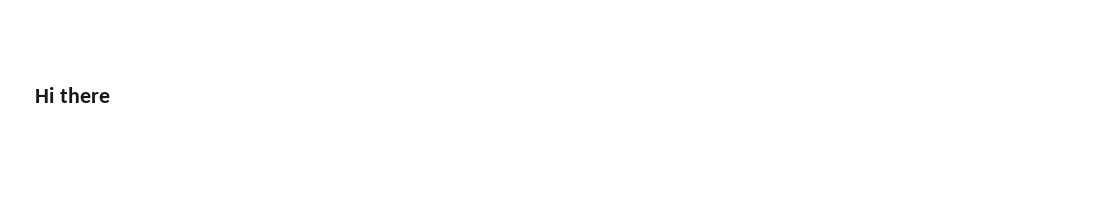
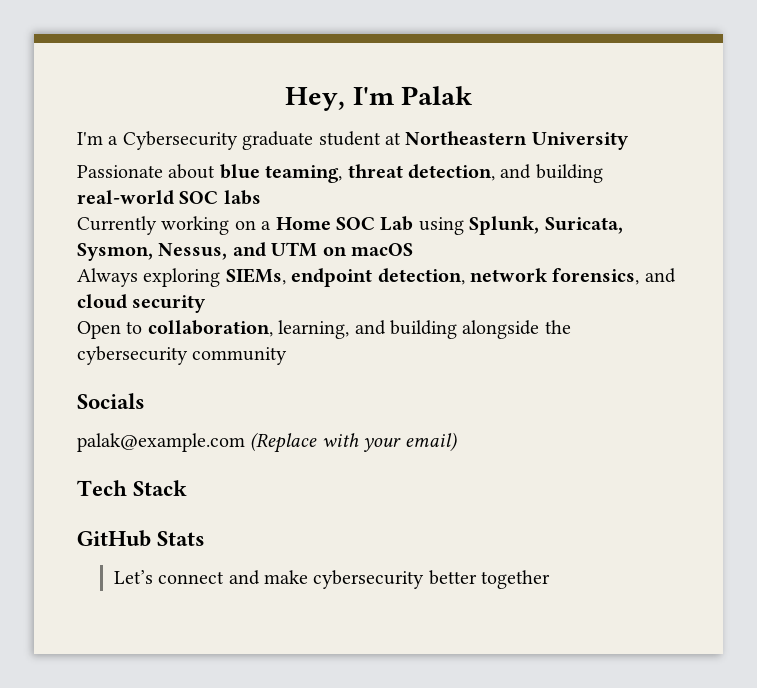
[35,87,110,103] Hi there -> [284,86,473,111] [77,131,629,150] [77,164,603,183] [77,190,261,205] [77,216,623,235] [77,242,413,261] [77,268,676,287] [77,294,207,313] [77,320,571,339] [77,346,288,365] [77,393,145,409] [77,432,457,453] [77,480,188,496] [77,530,206,547] [113,570,551,589] Hey, I'm Palak // I'm a Cybersecurity graduate student at Northeastern University // Passionate about blue teaming, threat detection, and building real-world SOC labs // Currently working on a Home SOC Lab using Splunk, Suricata, Sysmon, Nessus, and UTM on macOS // Always exploring SIEMs, endpoint detection, network forensics, and cloud security // Open to collaboration, learning, and building alongside the cybersecurity community // Socials // palak@example.com (Replace with your email) // Tech Stack // GitHub Stats // Let’s connect and make cybersecurity better together

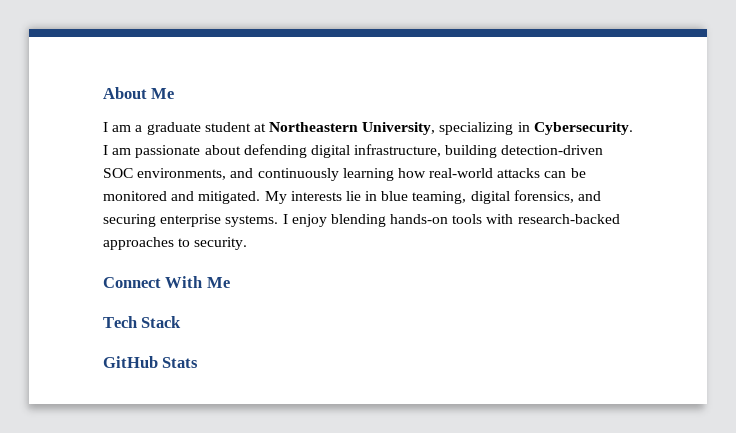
[284,86,473,111] [77,131,629,150] [77,164,603,183] [77,190,261,205] [77,216,623,235] [77,242,413,261] [77,268,676,287] [77,294,207,313] [77,320,571,339] [77,346,288,365] [77,393,145,409] [77,432,457,453] [77,480,188,496] [77,530,206,547] [113,570,551,589] Hey, I'm Palak // I'm a Cybersecurity graduate student at Northeastern University // Passionate about blue teaming, threat detection, and building real-world SOC labs // Currently working on a Home SOC Lab using Splunk, Suricata, Sysmon, Nessus, and UTM on macOS // Always exploring SIEMs, endpoint detection, network forensics, and cloud security // Open to collaboration, learning, and building alongside the cybersecurity community // Socials // palak@example.com (Replace with your email) // Tech Stack // GitHub Stats // Let’s connect and make cybersecurity better together -> [103,87,175,99] [103,122,633,135] [103,144,604,158] [103,168,586,181] [103,190,602,204] [103,214,620,227] [103,237,248,250] [103,276,230,288] [103,316,182,328] [103,356,199,368] About Me // I am a graduate student at Northeastern University, specializing in Cybersecurity. I am passionate about defending digital infrastructure, building detection-driven SOC environments, and continuously learning how real-world attacks can be monitored and mitigated. My interests lie in blue teaming, digital forensics, and securing enterprise systems. I enjoy blending hands-on tools with research-backed approaches to security. // Connect With Me // Tech Stack // GitHub Stats

